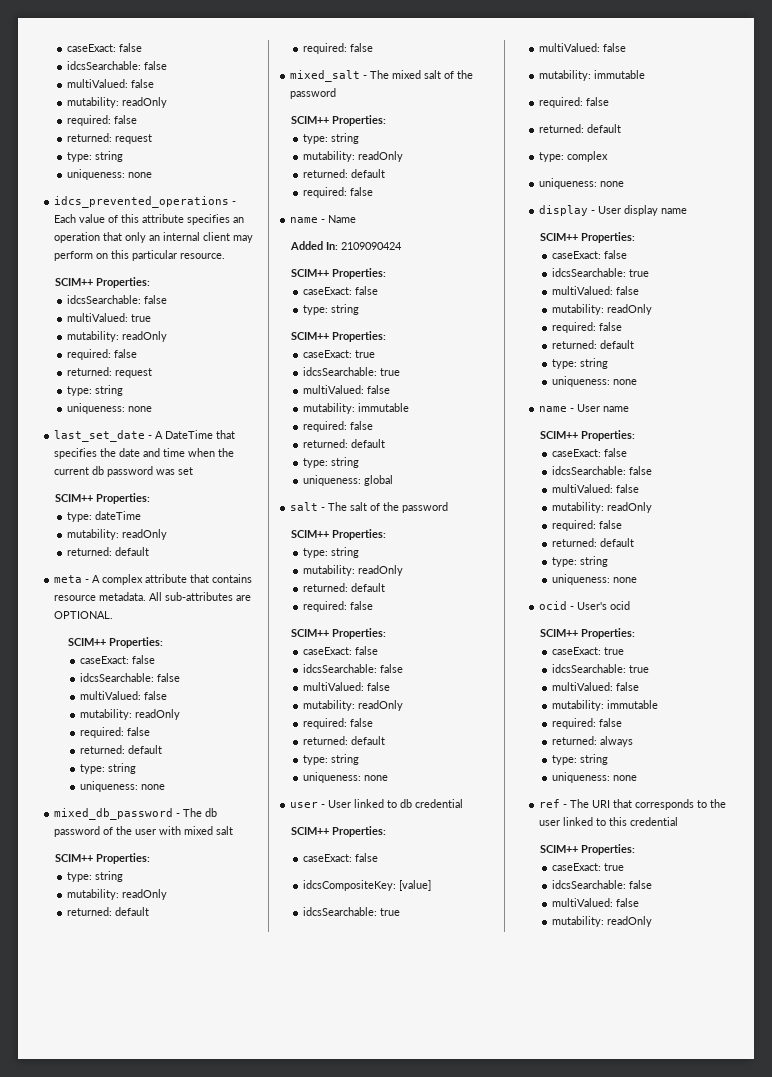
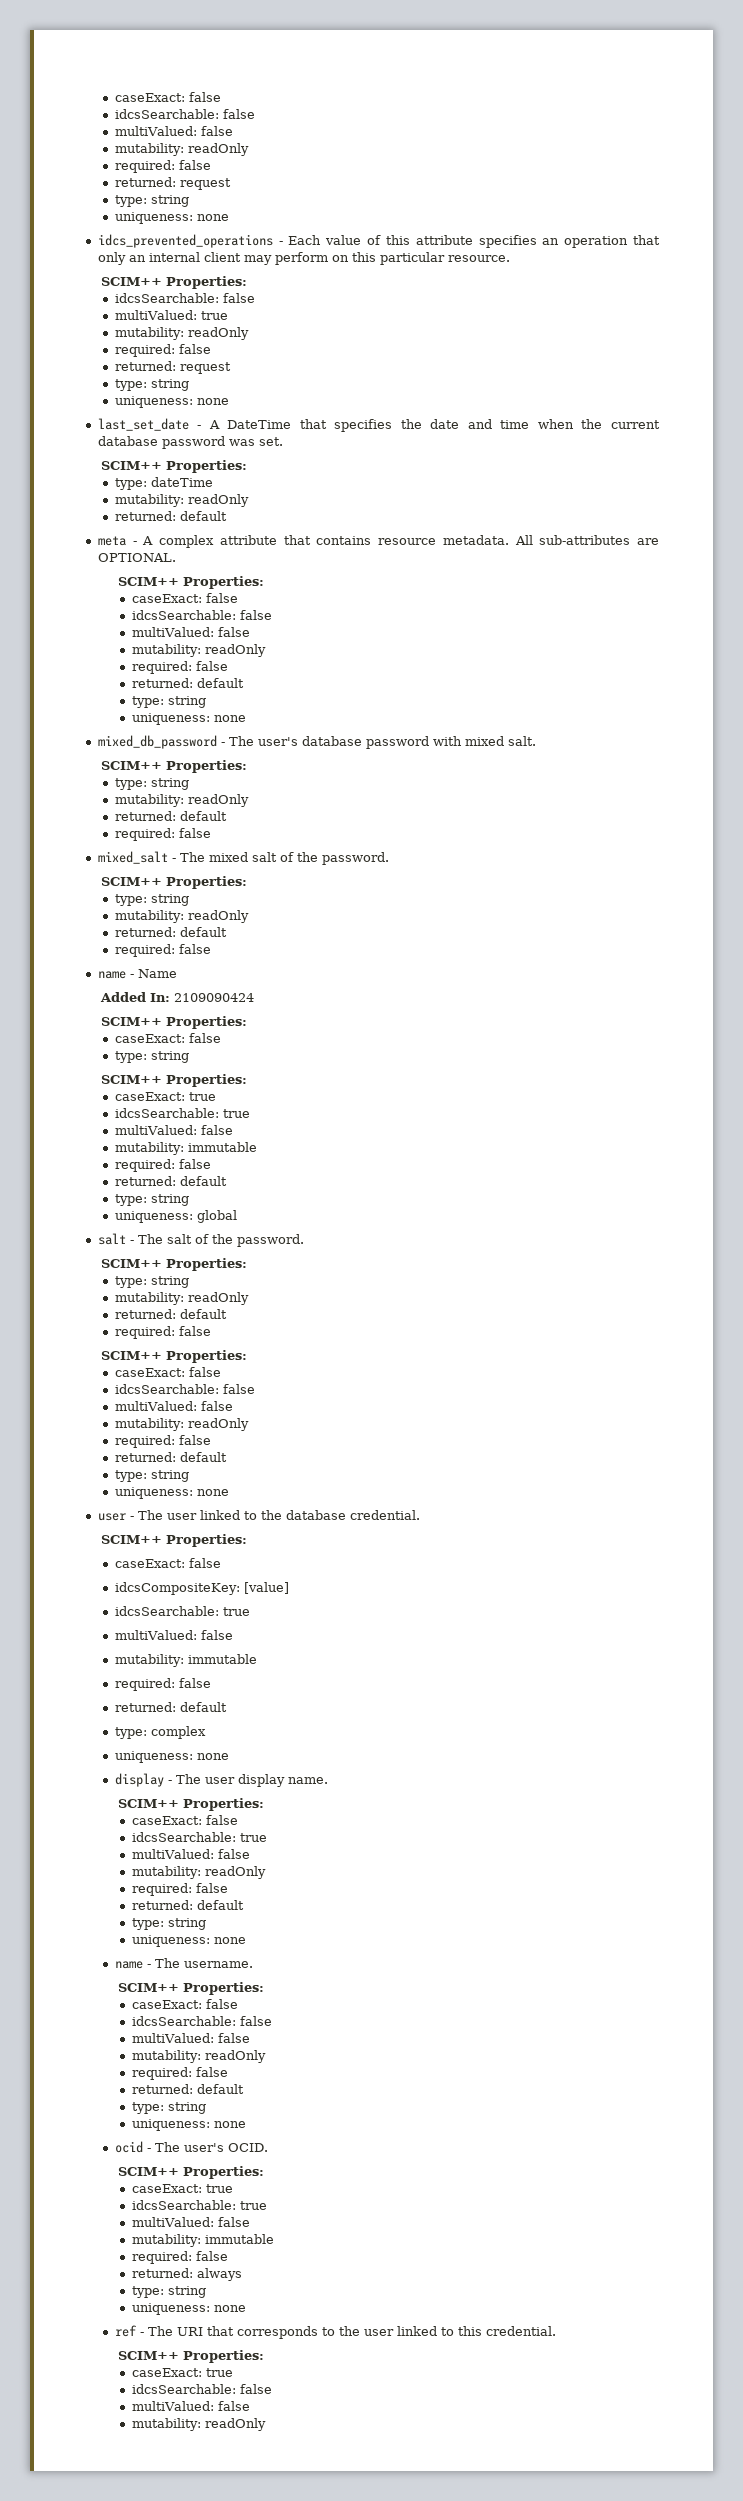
[92,466,105,475] db -> [97,436,158,446] database
[178,467,194,475] set -> [258,437,283,446] set.
[205,808,218,817] [54,826,157,837] db password of the user -> [257,736,429,749] user's database password
[216,826,234,835] salt -> [507,736,536,746] salt.
[290,88,337,99] password -> [321,852,389,865] password.
[402,502,449,513] password -> [236,1234,304,1247] password.
[328,799,464,808] User linked to db credential -> [137,1510,420,1520] The user linked to the database credential.
[598,205,688,216] User display name -> [175,1774,328,1787] The user display name.
[577,404,630,412] User name -> [154,1958,253,1968] The username.
[577,601,631,610] User's ocid -> [154,2142,268,2152] The user's OCID.
[630,817,679,826] credential -> [485,2326,556,2336] credential.

